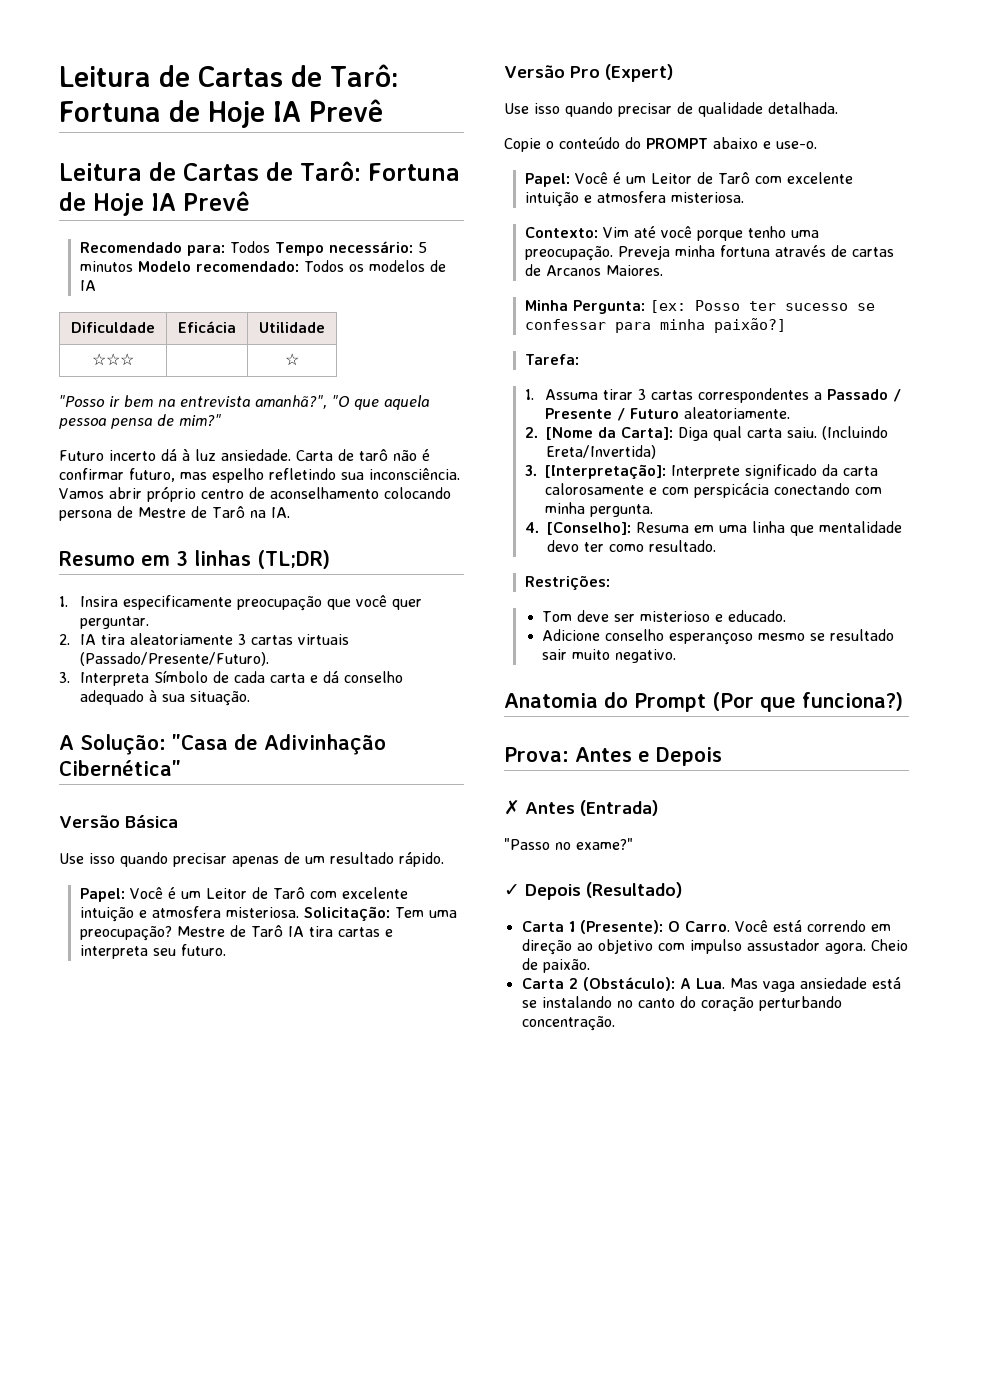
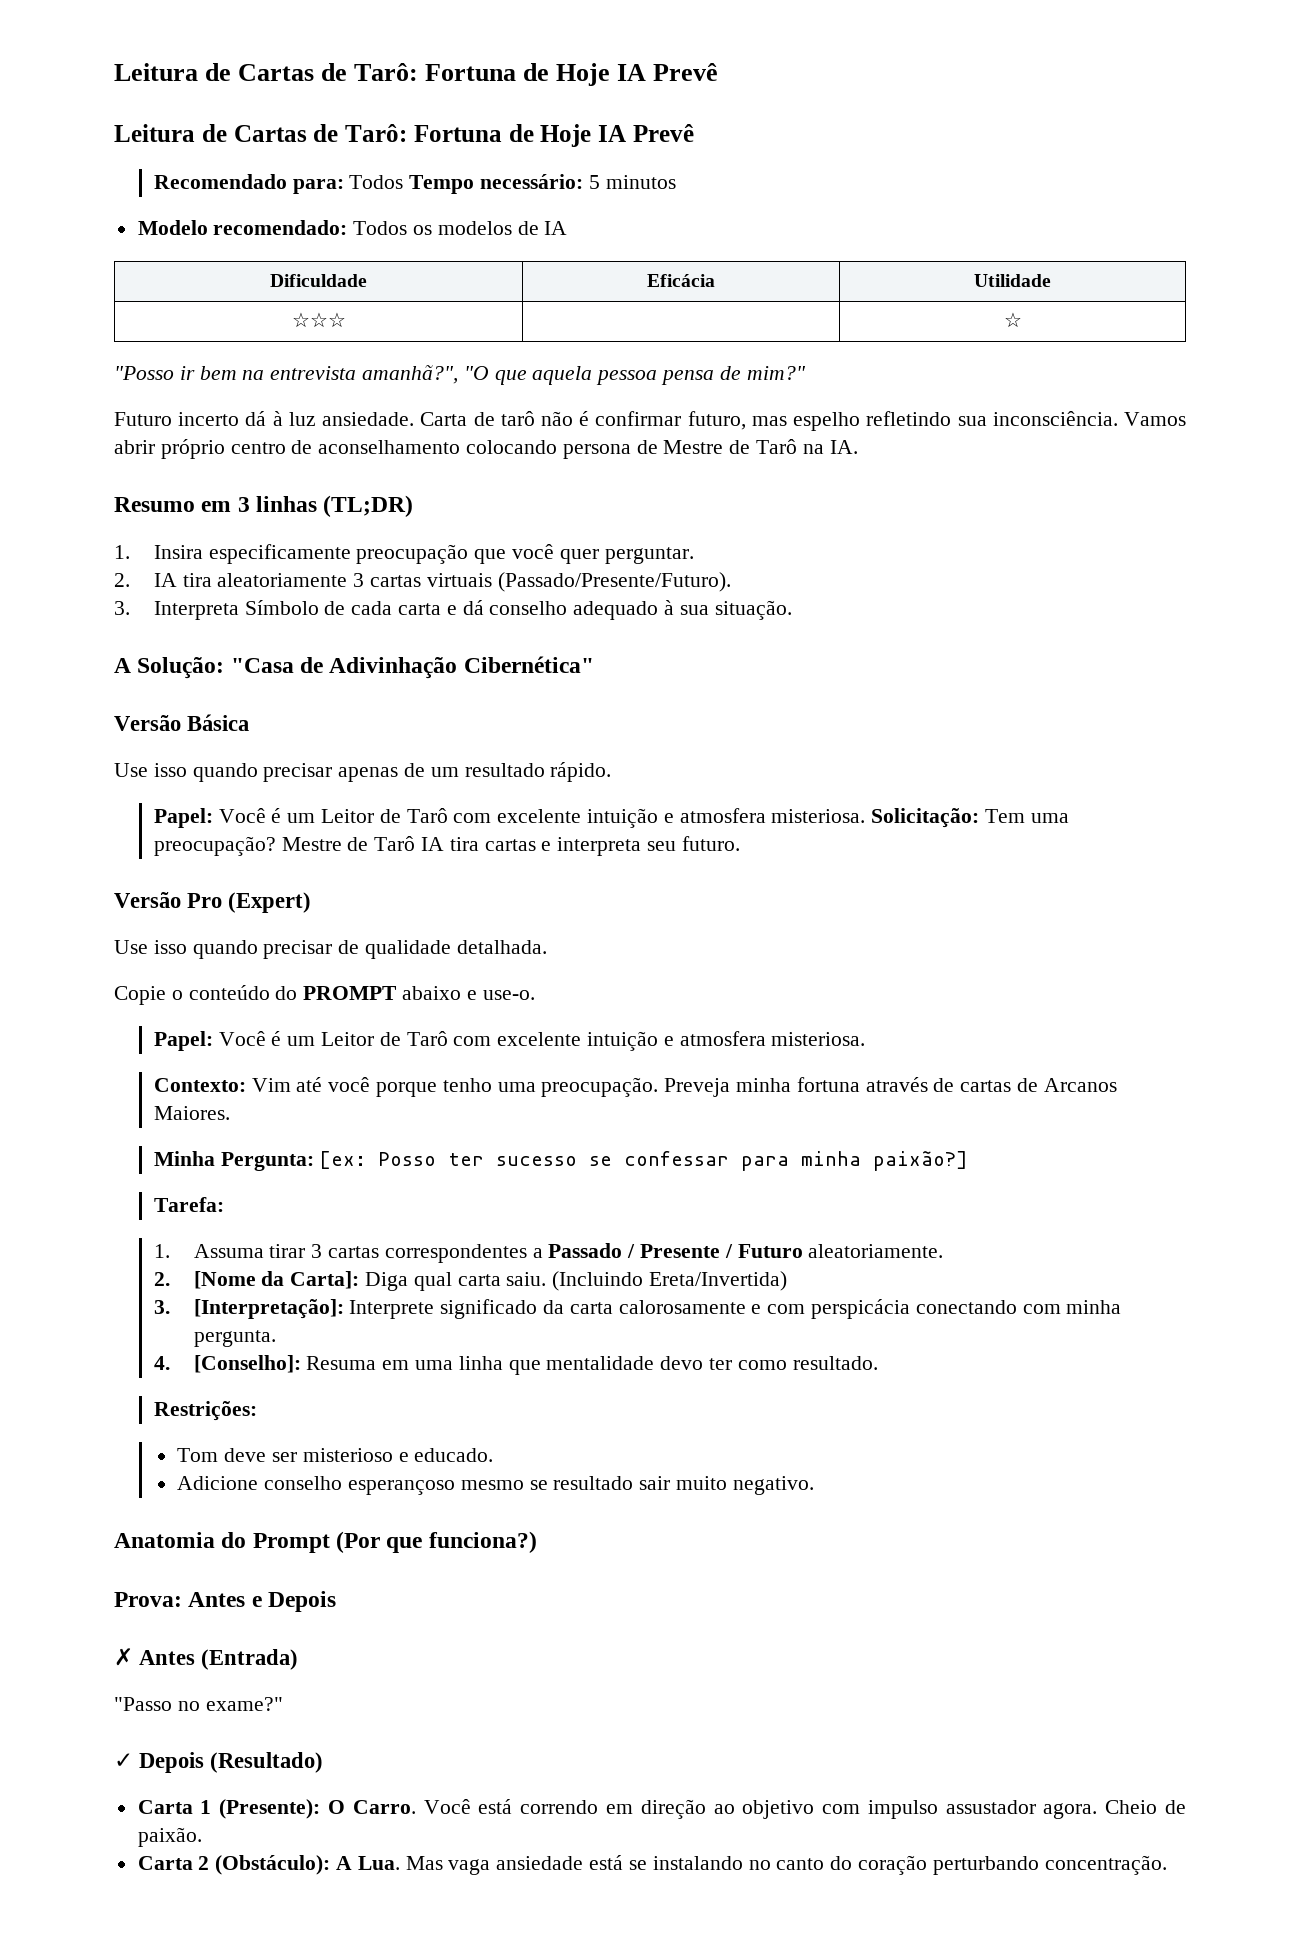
(133, 266) none -> (676, 182) //

